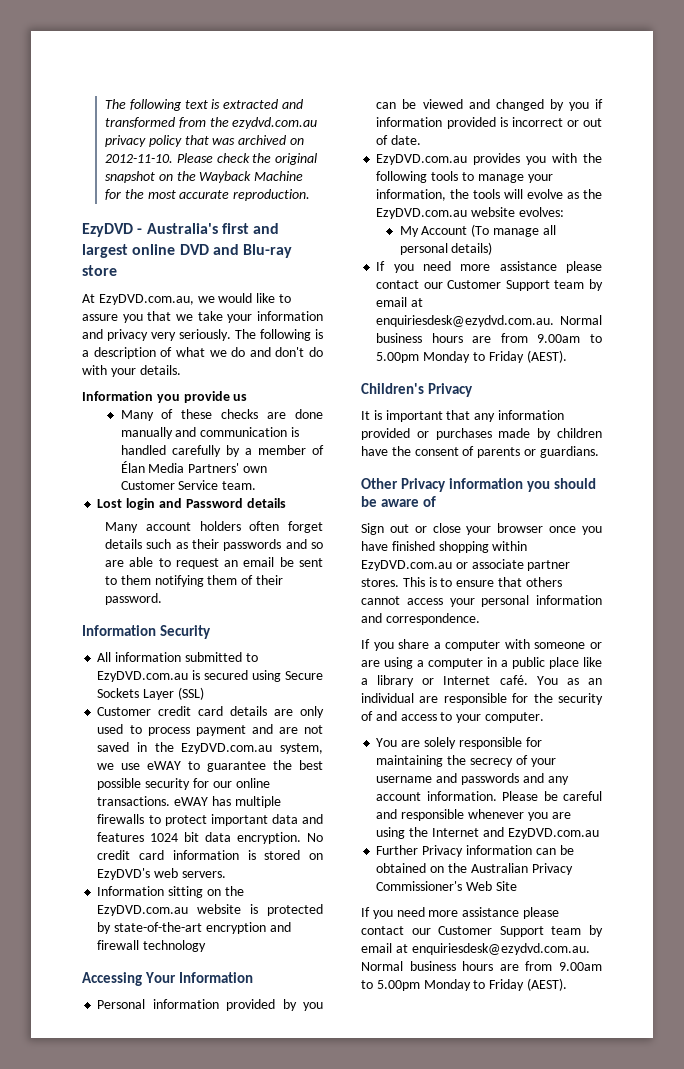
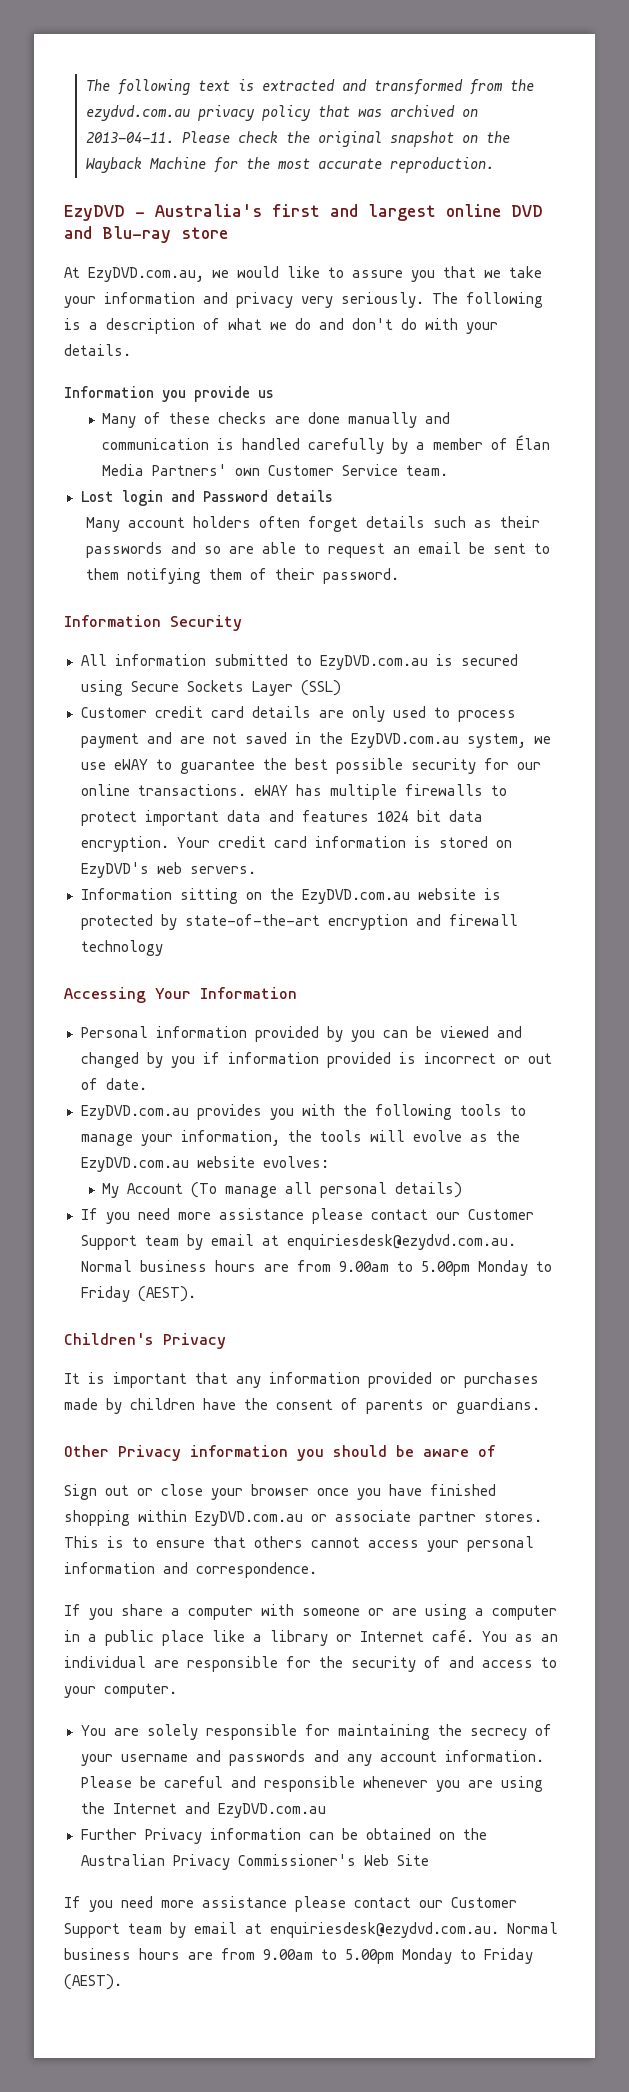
[105,154,174,163] 2012-11-10. -> [85,132,174,143] 2013-04-11.
[307,833,323,842] No -> [176,837,210,848] Your

